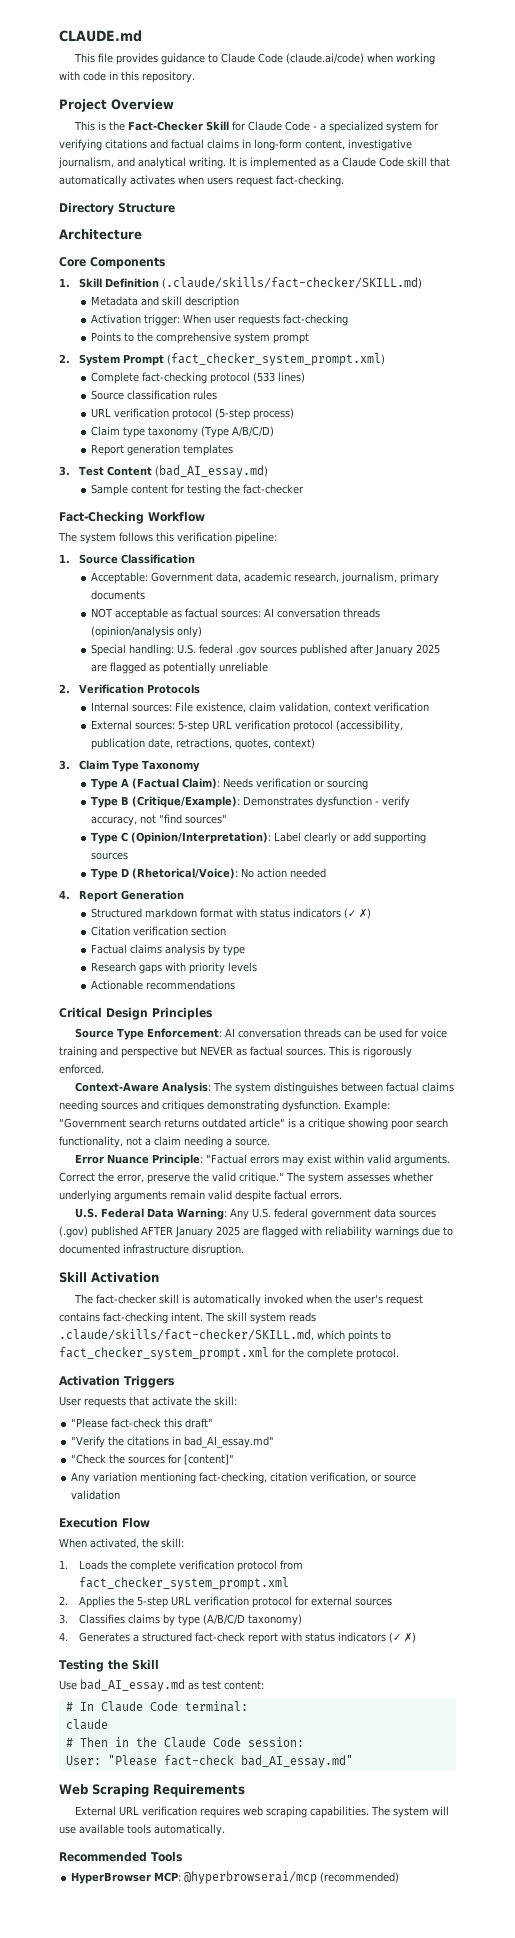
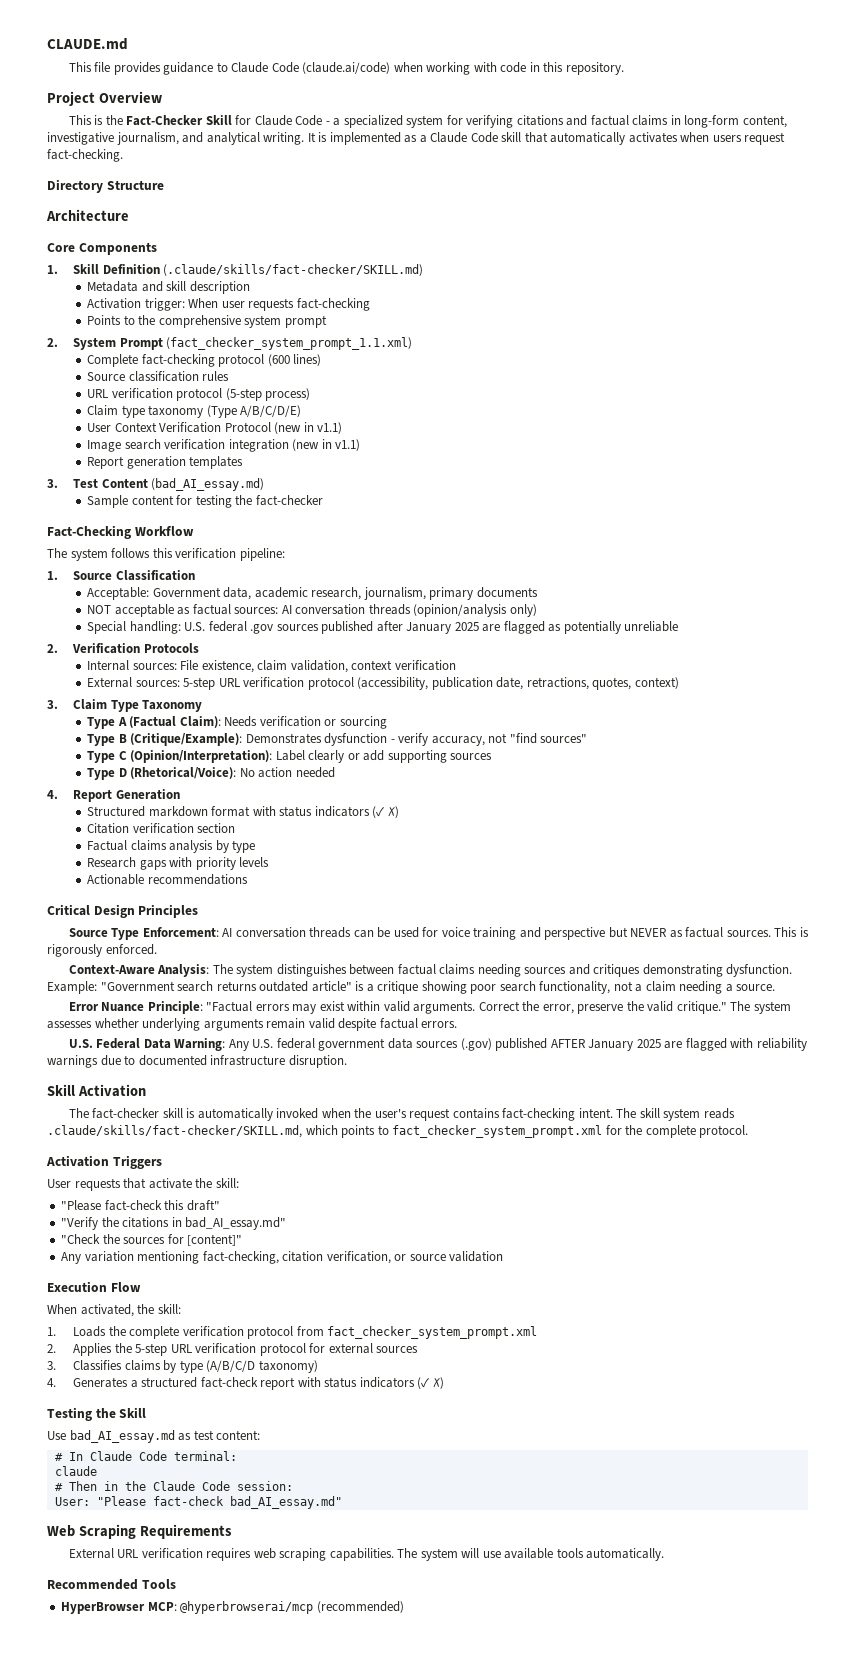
[167,353,386,366] (fact_checker_system_prompt.xml) -> [166,337,413,350] (fact_checker_system_prompt_1.1.xml)
[253,372,276,383] (533 -> [267,354,290,366] (600
[232,426,275,437] A/B/C/D) -> [240,405,302,417] [87,422,343,434] [87,439,361,452] A/B/C/D/E) // User Context Verification Protocol (new in v1.1) // Image search verification integration (new in v1.1)

